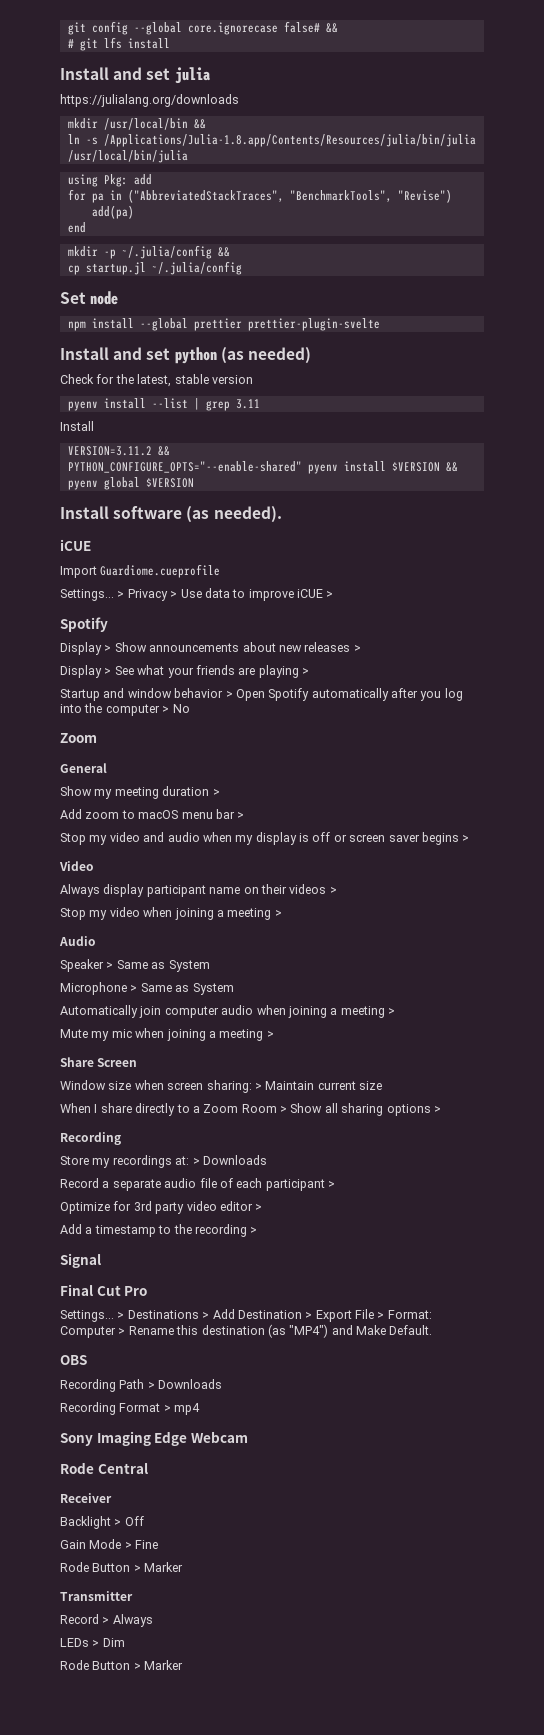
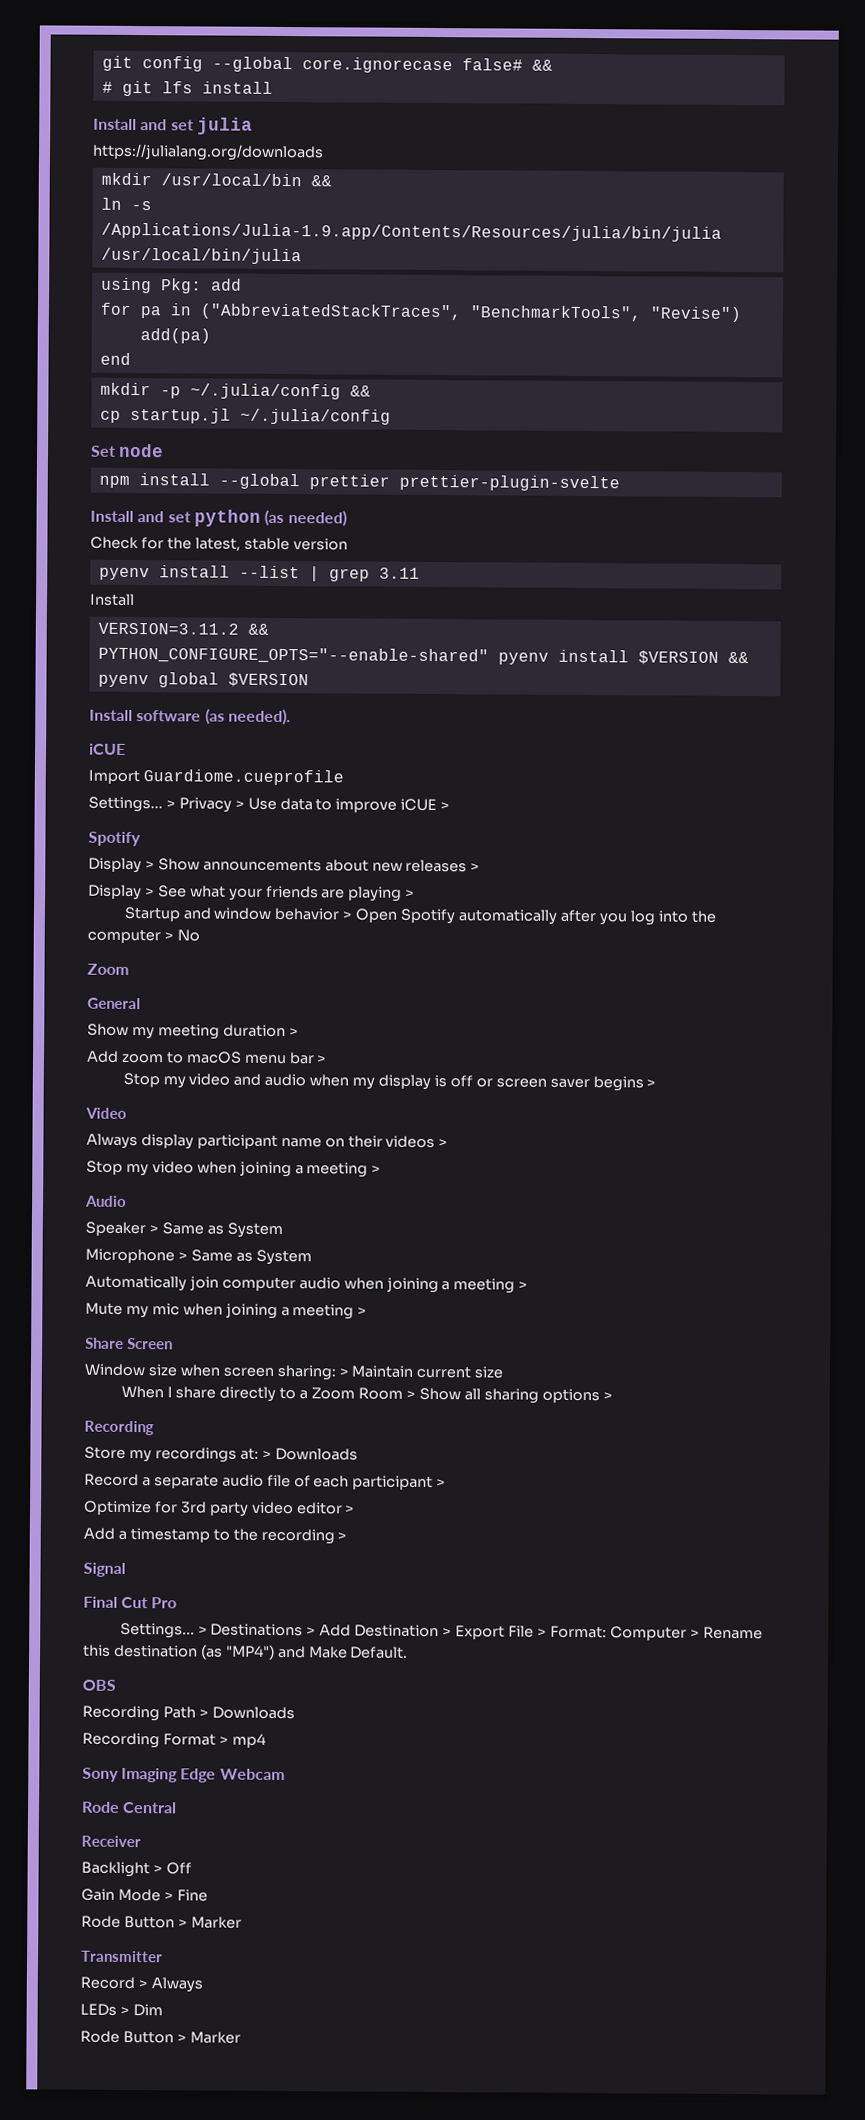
[103,134,476,147] /Applications/Julia-1.8.app/Contents/Resources/julia/bin/julia -> [100,222,722,242] /Applications/Julia-1.9.app/Contents/Resources/julia/bin/julia

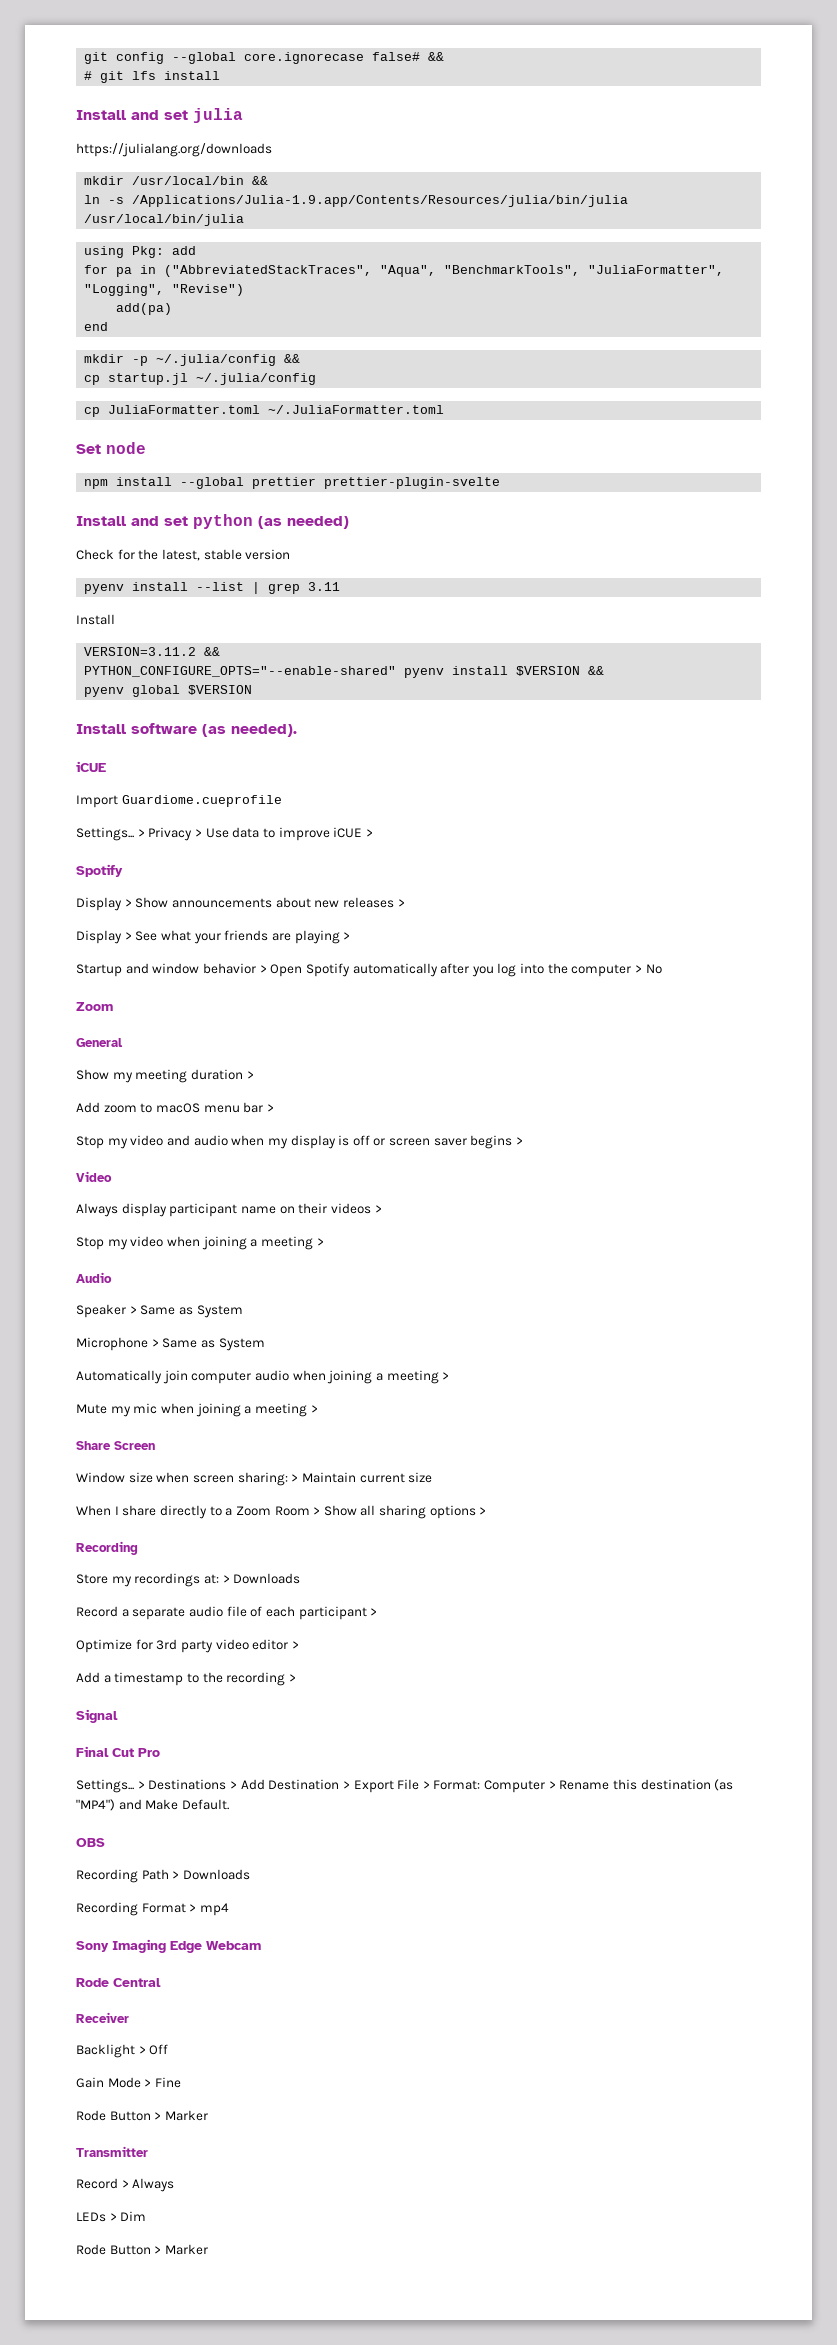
[469,305,642,322] "BenchmarkTools", -> [380,265,725,277] [84,284,165,296] "Aqua", "BenchmarkTools", "JuliaFormatter", "Logging",
(391, 416) none -> [84,405,445,417] // cp JuliaFormatter.toml ~/.JuliaFormatter.toml

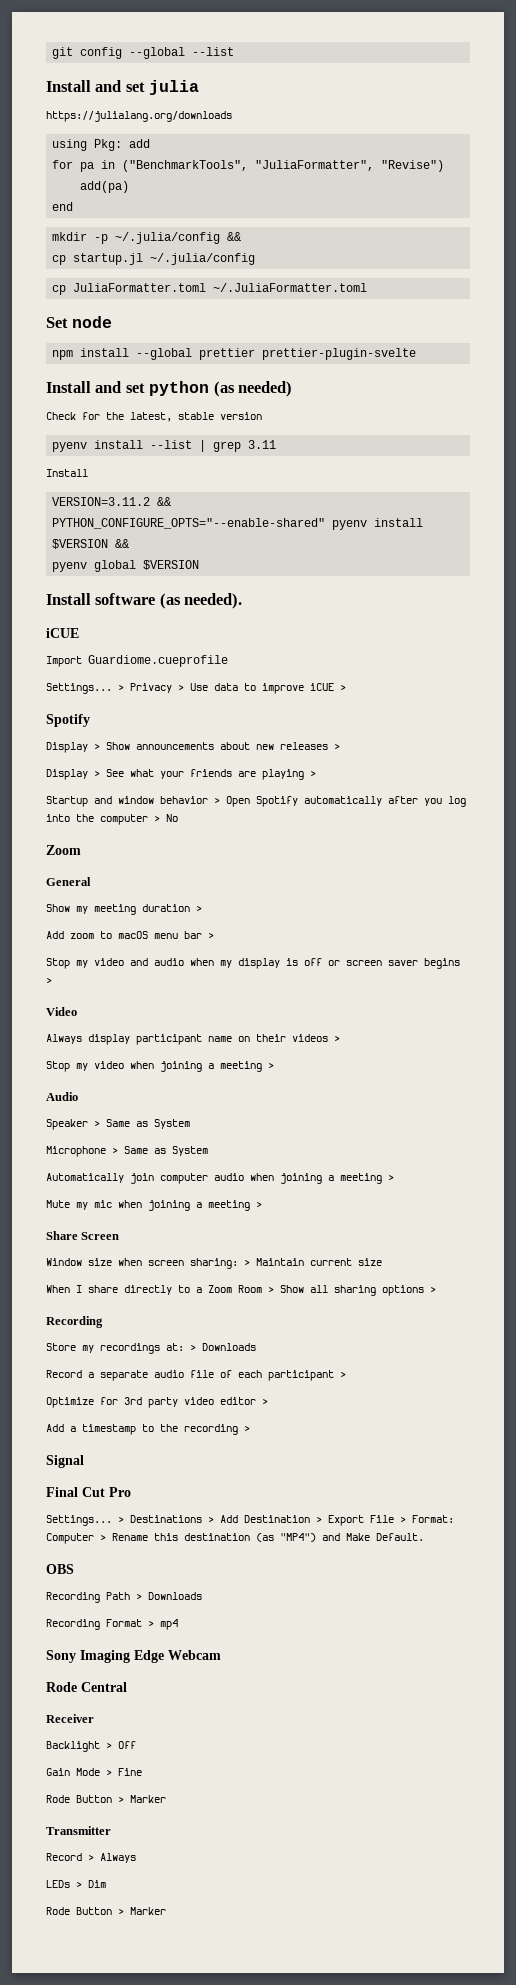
[244,52,445,64] [84,71,221,83] core.ignorecase false# && // # git lfs install -> [192,47,235,56] --list
[84,176,269,185] [84,195,629,207] [84,214,245,226] // mkdir /usr/local/bin && // ln -s /Applications/Julia-1.9.app/Contents/Resources/julia/bin/julia /usr/local/bin/julia -> (232, 116) none
[164,265,725,277] [84,284,165,296] ("AbbreviatedStackTraces", "Aqua", "BenchmarkTools", "JuliaFormatter", "Logging", -> [122,160,375,172] ("BenchmarkTools", "JuliaFormatter",

